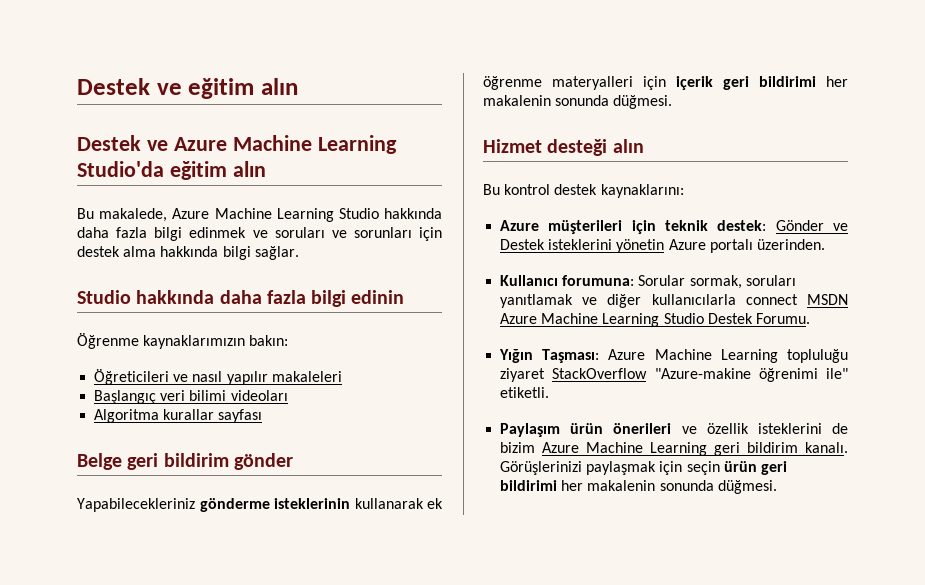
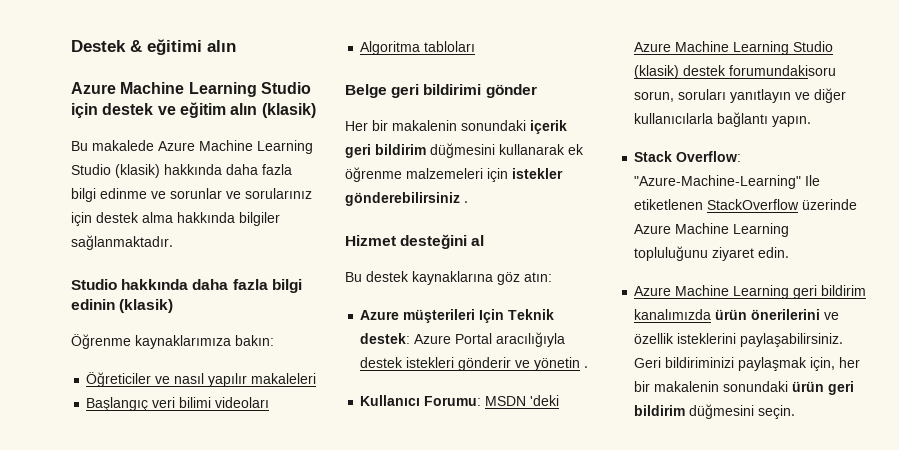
[77,78,298,99] [77,135,397,154] [77,161,266,180] [77,208,442,222] [77,227,412,241] Destek ve eğitim alın // Destek ve Azure Machine Learning Studio'da eğitim alın // Bu makalede, Azure Machine Learning Studio hakkında daha fazla bilgi edinmek ve soruları ve sorunları -> [71,39,236,55] [71,82,311,97] [71,102,316,118] [71,140,313,154] [71,164,292,178] [71,188,312,202] Destek & eğitimi alın // Azure Machine Learning Studio için destek ve eğitim alın (klasik) // Bu makalede Azure Machine Learning Studio (klasik) hakkında daha fazla bilgi edinme ve sorunlar ve sorularınız
[222,246,299,260] bilgi sağlar. -> [239,212,280,226] [71,235,173,250] bilgiler sağlanmaktadır.
(405, 297) none -> [119,299,174,313] (klasik)
[143,335,246,349] kaynaklarımızın -> [135,335,231,349] kaynaklarımıza
[94,369,170,385] Öğreticileri -> [86,372,152,387] Öğreticiler
[163,409,263,423] kurallar sayfası -> [424,41,476,52] tabloları
[163,453,229,467] bildirim -> [423,84,482,95] bildirimi
[77,498,443,512] [483,76,848,90] [483,95,673,109] Yapabilecekleriniz gönderme isteklerinin kullanarak ek öğrenme materyalleri için içerik geri bildirimi her makalenin sonunda düğmesi. -> [345,120,567,134] [345,143,584,158] [345,167,563,182] [345,192,468,206] Her bir makalenin sonundaki içerik geri bildirim düğmesini kullanarak ek öğrenme malzemeleri için istekler gönderebilirsiniz .
[547,139,644,156] [483,184,684,198] [500,220,848,234] [500,239,825,253] [500,275,796,289] [500,294,848,308] [500,313,810,327] [499,349,848,363] [500,368,848,382] [500,387,550,398] [500,423,848,437] [500,442,536,453] desteği alın // Bu kontrol destek kaynaklarını: // Azure müşterileri için teknik destek: Gönder ve Destek isteklerini yönetin Azure portalı üzerinden. // Kullanıcı forumuna: Sorular sormak, soruları yanıtlamak ve diğer kullanıcılarla connect MSDN Azure Machine Learning Studio Destek Forumu. // Yığın Taşması: Azure Machine Learning topluluğu ziyaret StackOverflow "Azure-makine öğrenimi ile" etiketli. // Paylaşım ürün önerileri ve özellik isteklerini de bizim -> [400,234,485,249] [345,271,552,285] [360,309,555,323] [360,332,566,347] [360,357,589,371] [360,395,560,406] [634,41,834,55] [634,65,837,79] [634,88,847,103] [634,112,812,127] [634,151,742,162] [634,175,821,189] [634,199,858,210] [634,223,790,237] [634,246,790,261] desteğini al // Bu destek kaynaklarına göz atın: // Azure müşterileri Için Teknik destek: Azure Portal aracılığıyla destek istekleri gönderir ve yönetin . // Kullanıcı Forumu: MSDN 'deki Azure Machine Learning Studio (klasik) destek forumundakisoru sorun, soruları yanıtlayın ve diğer kullanıcılarla bağlantı yapın. // Stack Overflow: "Azure-Machine-Learning" Ile etiketlenen StackOverflow üzerinde Azure Machine Learning topluluğunu ziyaret edin. //
[805,442,848,453] [500,461,787,475] [500,480,777,494] kanalı. Görüşlerinizi paylaşmak için seçin ürün geri bildirimi her makalenin sonunda düğmesi. -> [634,309,840,320] [634,333,844,347] [634,357,861,371] [634,381,855,395] [634,404,796,419] kanalımızda ürün önerilerini ve özellik isteklerini paylaşabilirsiniz. Geri bildiriminizi paylaşmak için, her bir makalenin sonundaki ürün geri bildirim düğmesini seçin.

